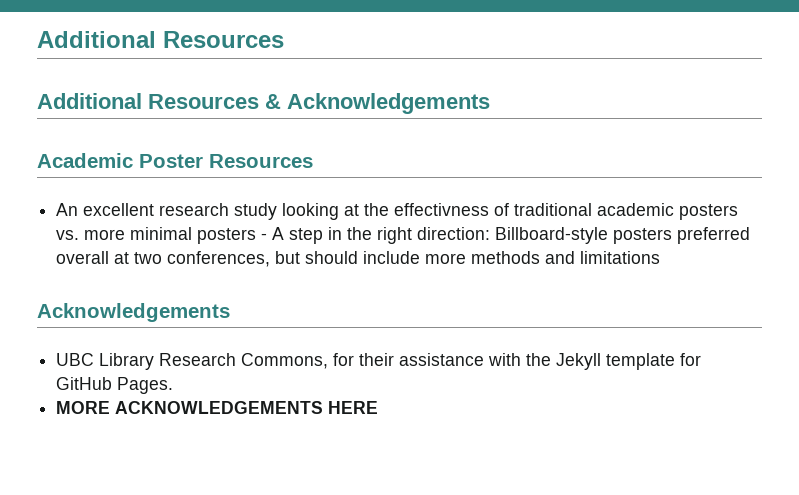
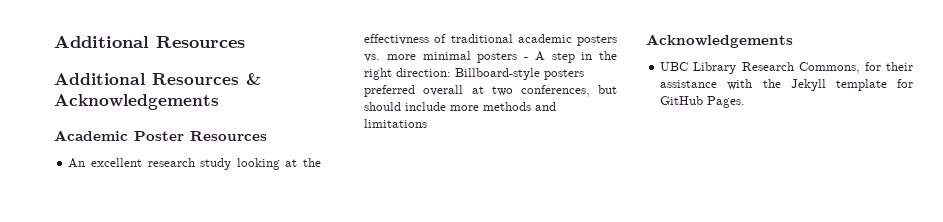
[56,401,379,414] // MORE ACKNOWLEDGEMENTS HERE -> (746, 102) none

